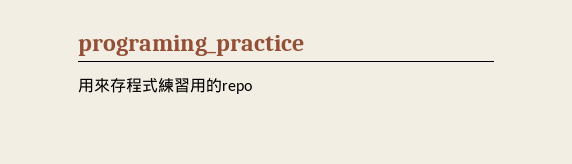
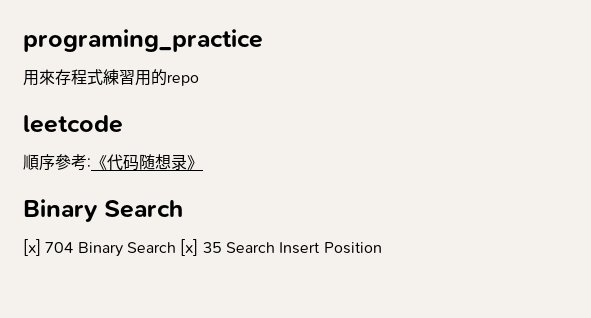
(252, 88) none -> [23,115,123,133] [23,154,203,171] [23,199,183,222] [23,239,382,257] // leetcode // 順序參考:《代码随想录》 // Binary Search // [x] 704 Binary Search [x] 35 Search Insert Position

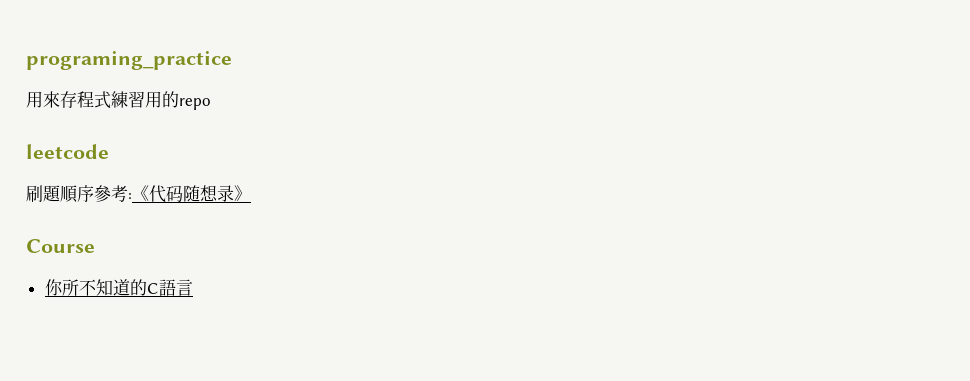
(123, 124) none -> [26,185,61,202] 刷題
[23,199,183,222] [23,239,382,257] Binary Search // [x] 704 Binary Search [x] 35 Search Insert Position -> [26,239,95,253] [44,279,193,296] Course // 你所不知道的C語言

